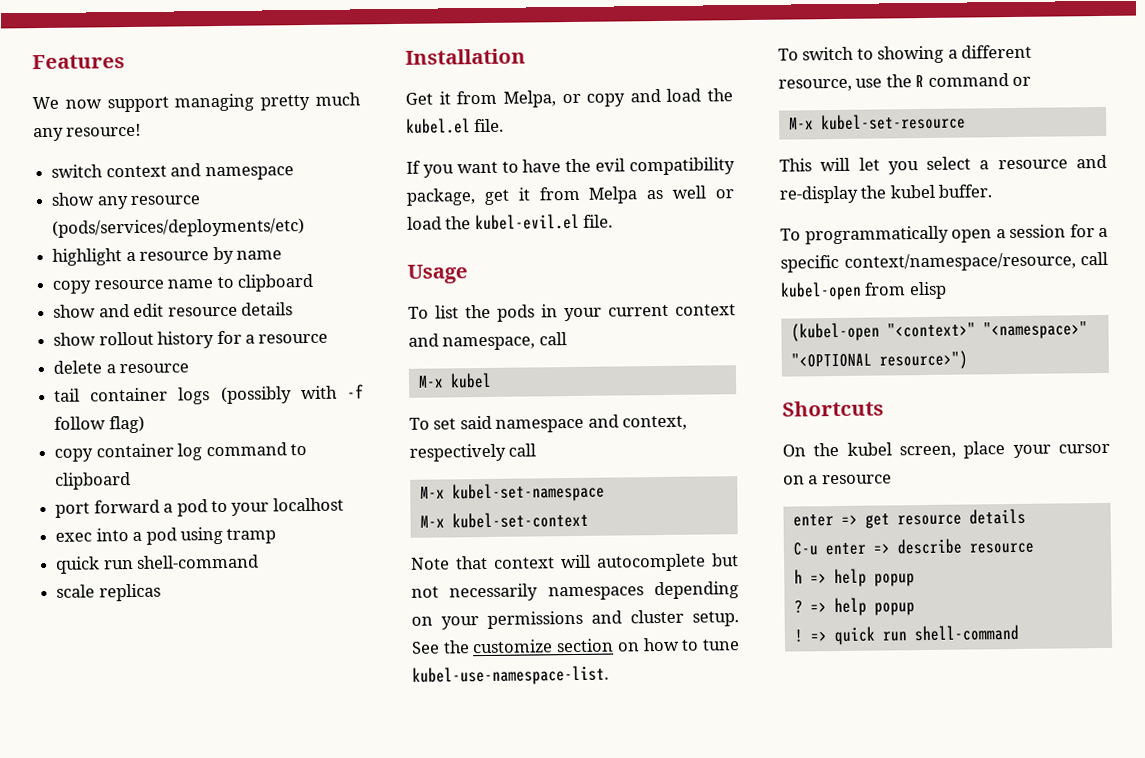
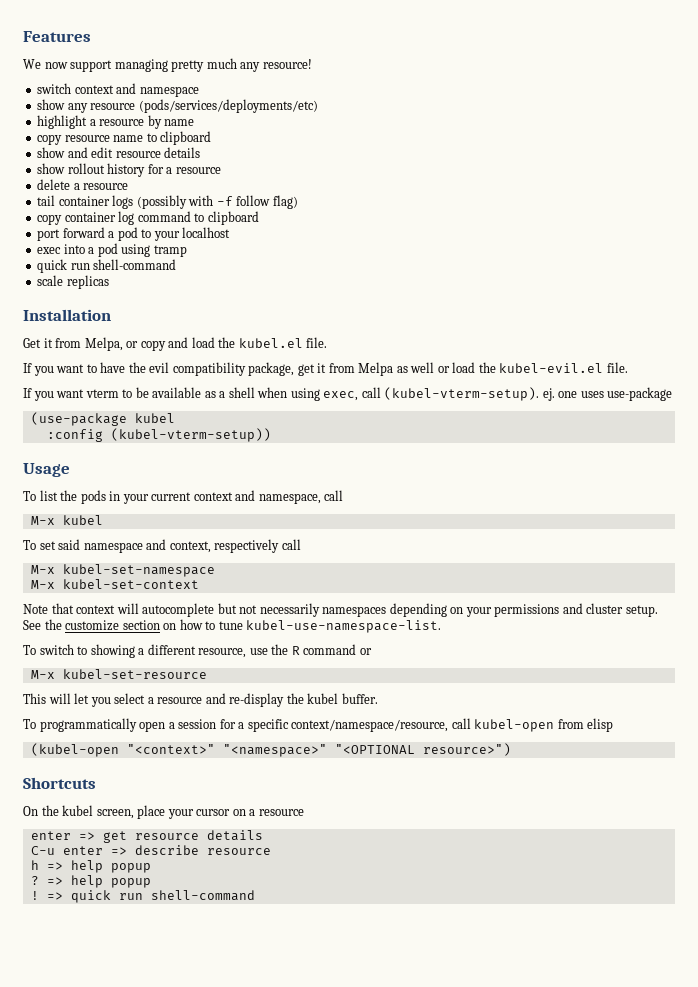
(614, 221) none -> [23,387,673,401] [30,412,175,426] [46,428,271,442] // If you want vterm to be available as a shell when using exec, call (kubel-vterm-setup). ej. one uses use-package // (use-package kubel // :config (kubel-vterm-setup))

